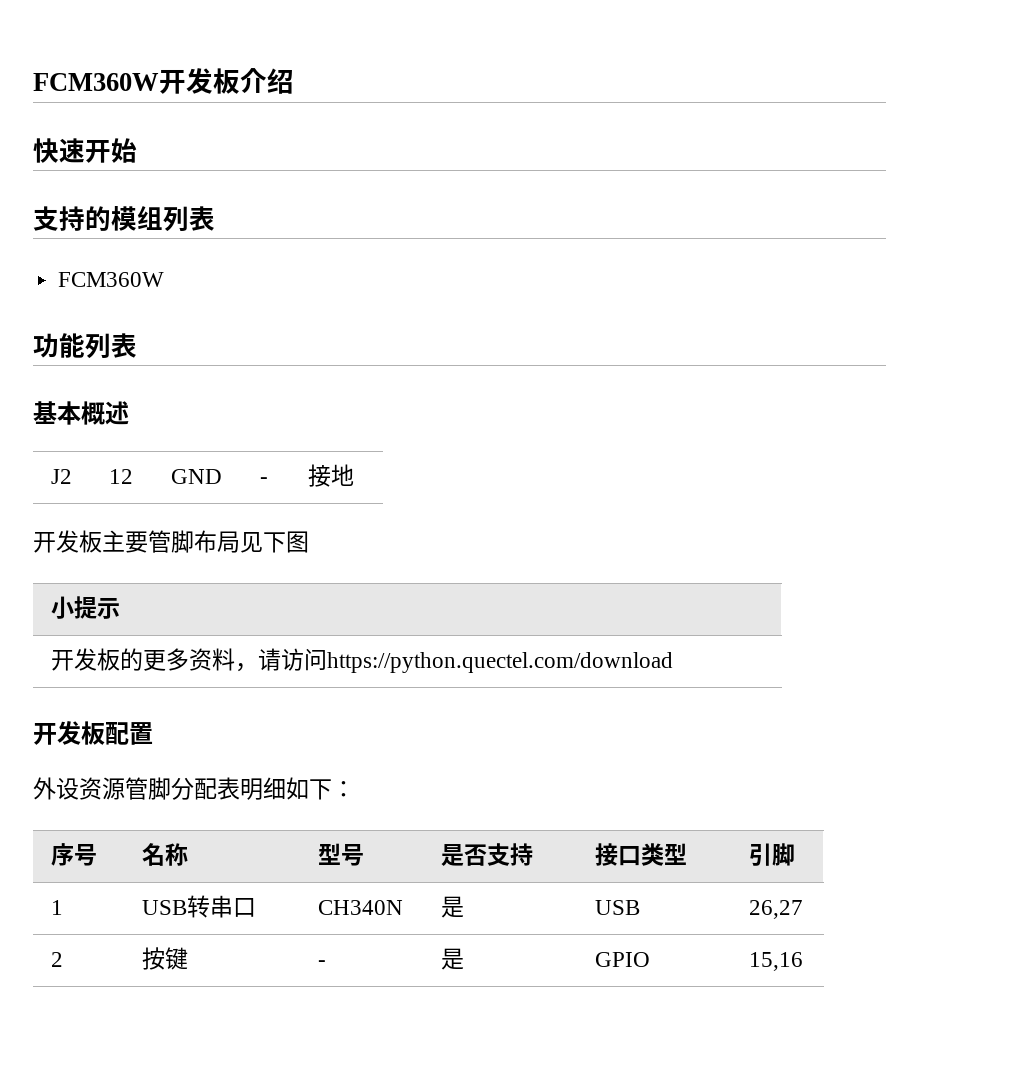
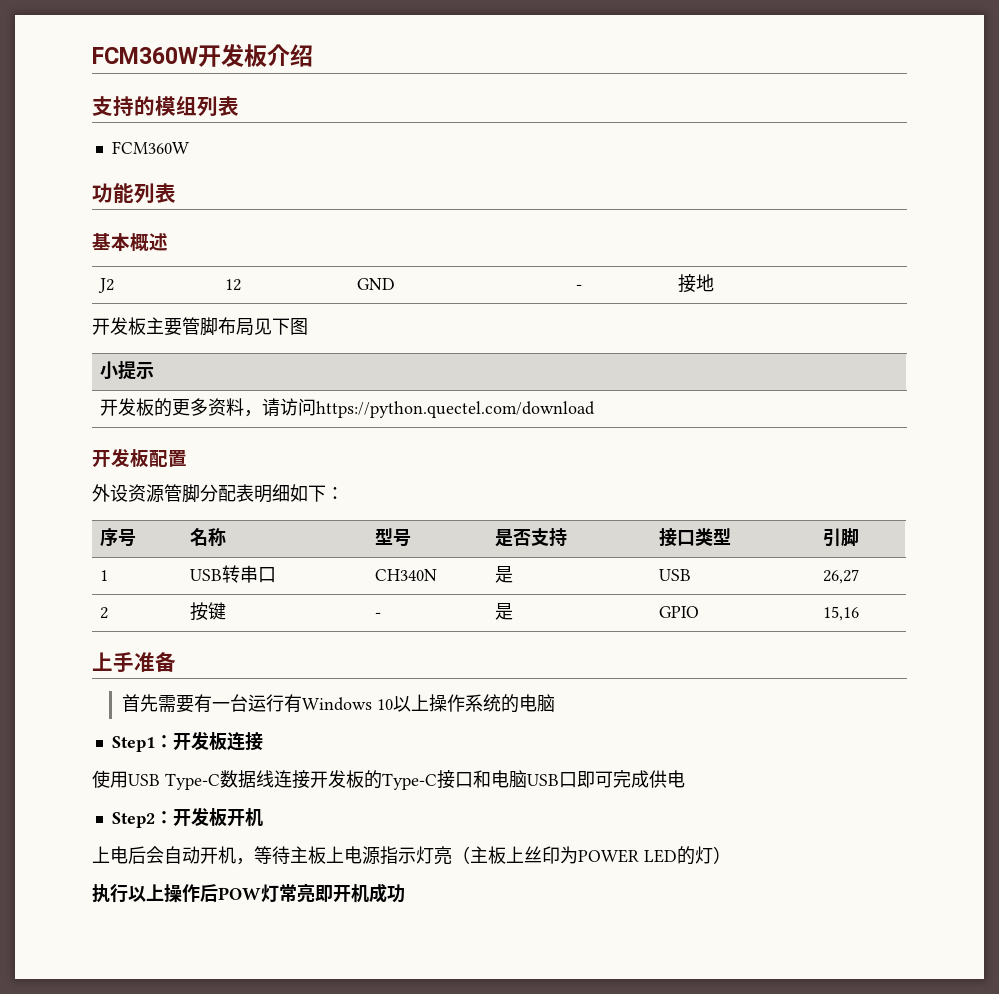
[33,138,137,163] // 快速开始 -> (313, 55) none
(804, 961) none -> [92,652,176,673] [121,694,555,713] [111,731,263,752] [92,770,685,790] [111,807,263,828] [92,846,731,865] [92,883,405,903] // 上手准备 // 首先需要有一台运行有Windows 10以上操作系统的电脑 // Step1：开发板连接 // 使用USB Type-C数据线连接开发板的Type-C接口和电脑USB口即可完成供电 // Step2：开发板开机 // 上电后会自动开机，等待主板上电源指示灯亮（主板上丝印为POWER LED的灯） // 执行以上操作后POW灯常亮即开机成功

